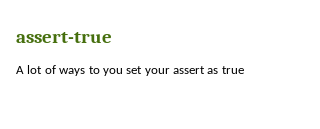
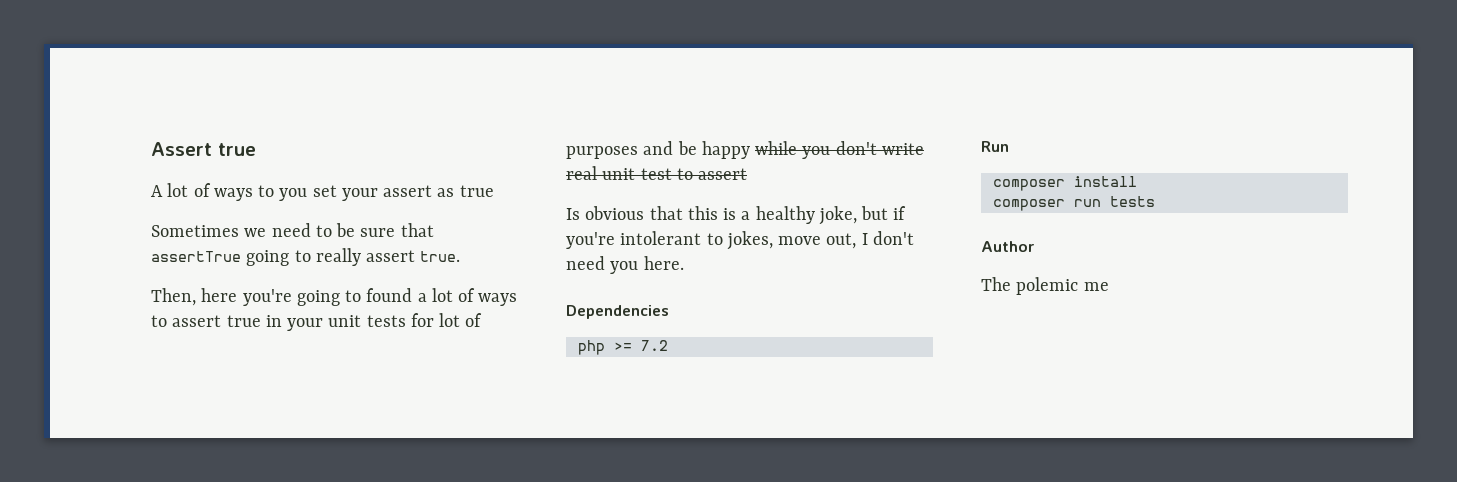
[16,32,112,43] assert-true -> [151,142,256,156] Assert true
(244, 70) none -> [151,223,434,237] [151,248,461,266] [151,288,518,306] [151,313,483,331] [566,141,924,159] [566,166,748,180] [566,206,907,225] [566,231,914,250] [566,256,684,274] [566,305,669,319] [577,340,668,355] [981,141,1009,152] [992,176,1137,191] [992,196,1155,211] [981,241,1035,252] [981,277,1109,295] // Sometimes we need to be sure that assertTrue going to really assert true. // Then, here you're going to found a lot of ways to assert true in your unit tests for lot of purposes and be happy while you don't write real unit test to assert // Is obvious that this is a healthy joke, but if you're intolerant to jokes, move out, I don't need you here. // Dependencies // php >= 7.2 // Run // composer install // composer run tests // Author // The polemic me

